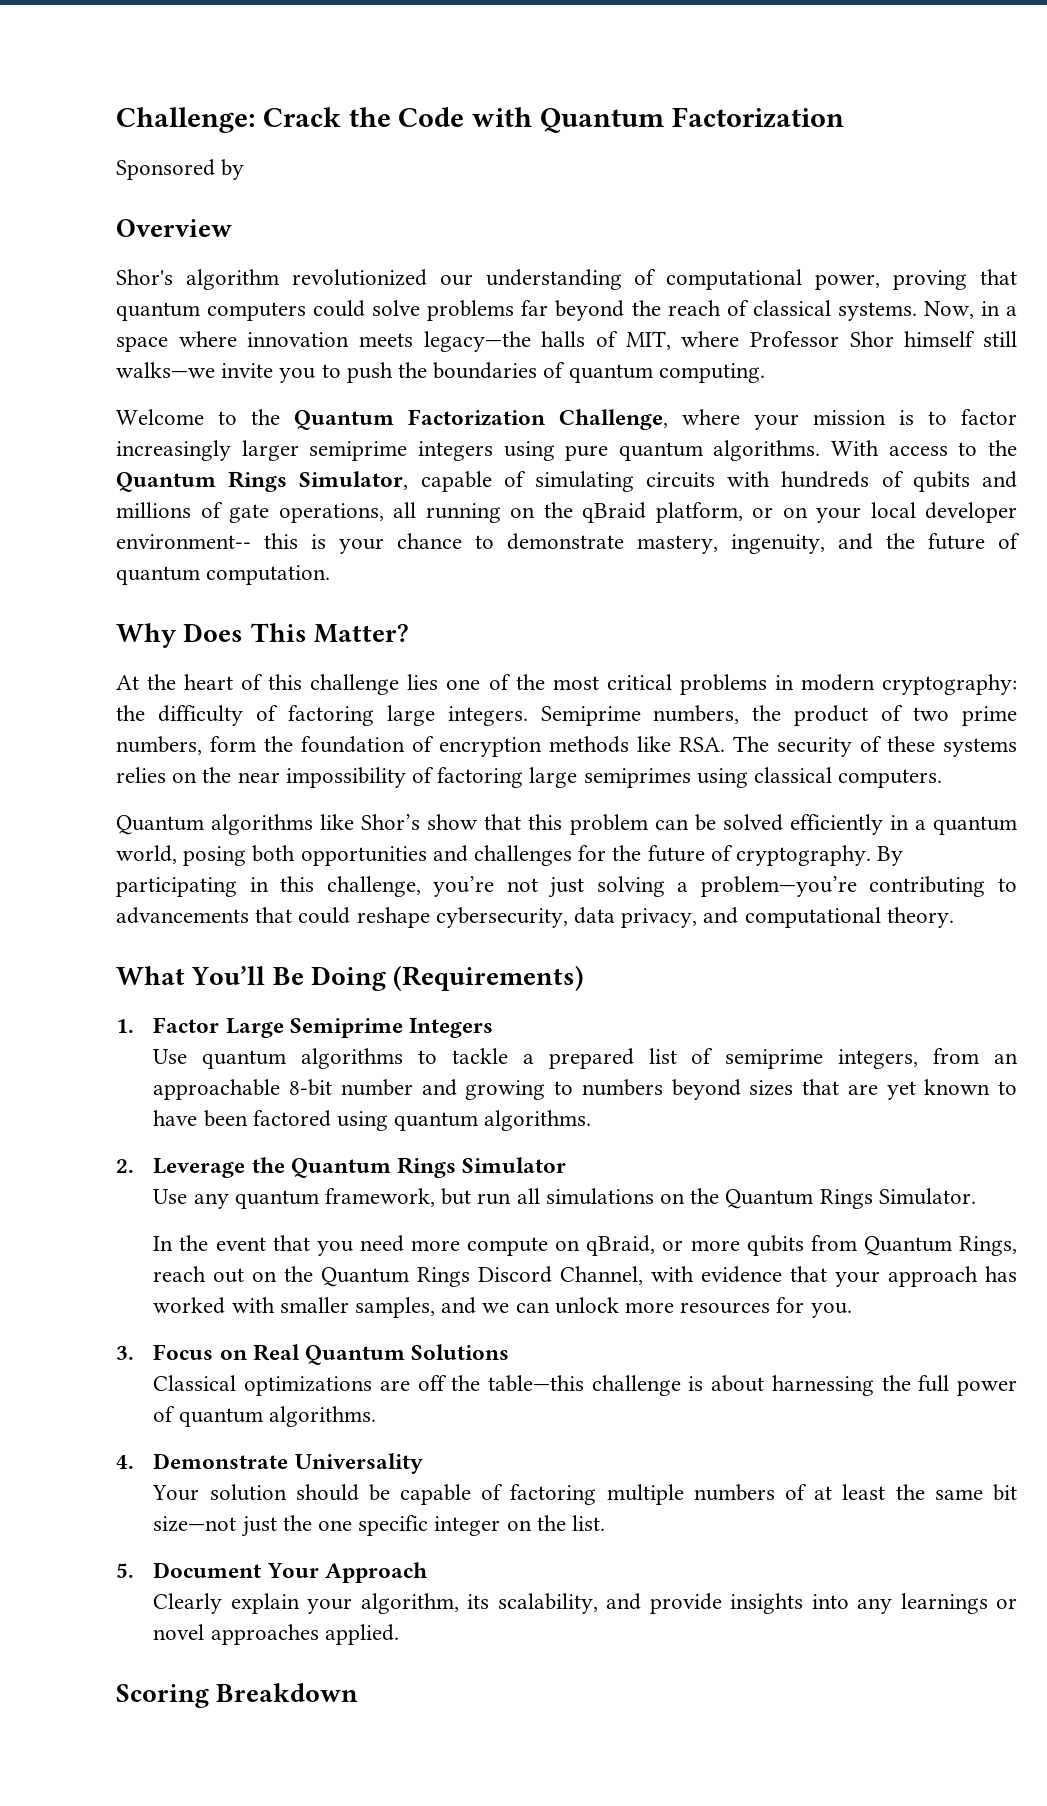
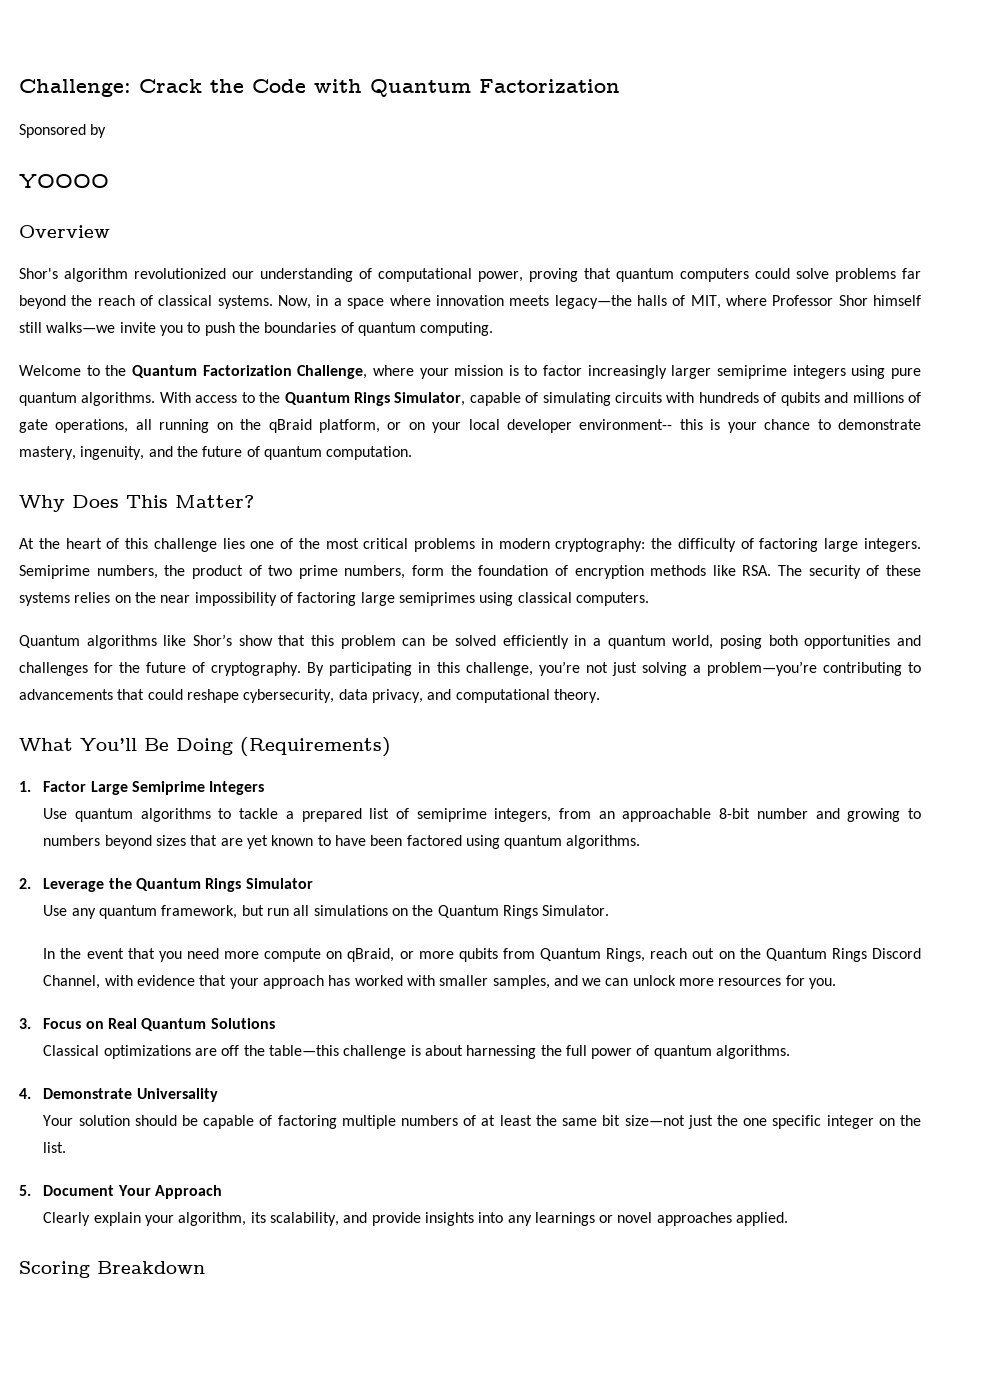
(245, 169) none -> [19,174,109,188] // YOOOO

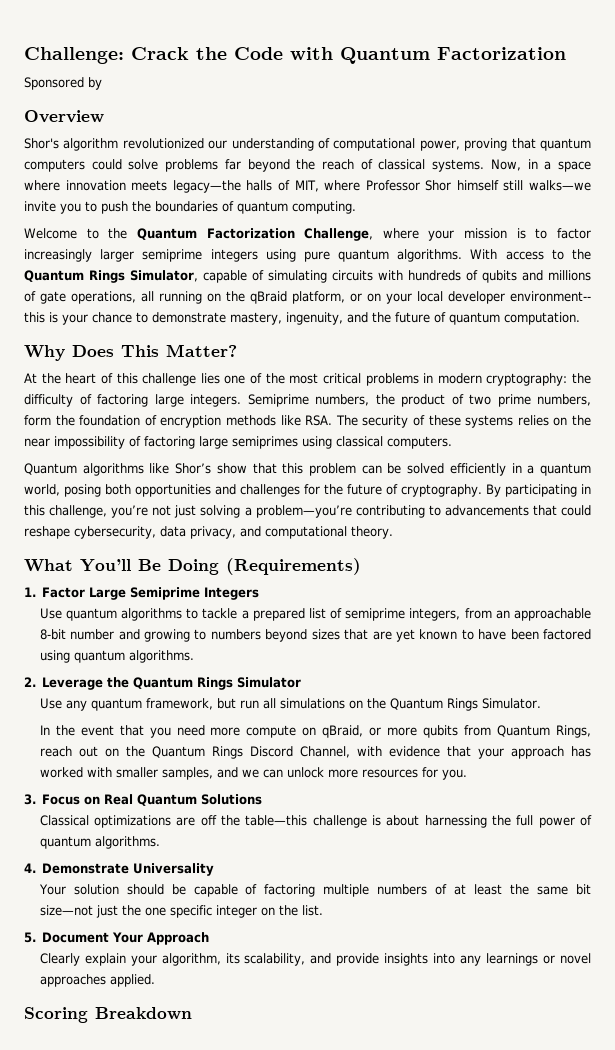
[19,174,109,188] // YOOOO -> (102, 83) none

